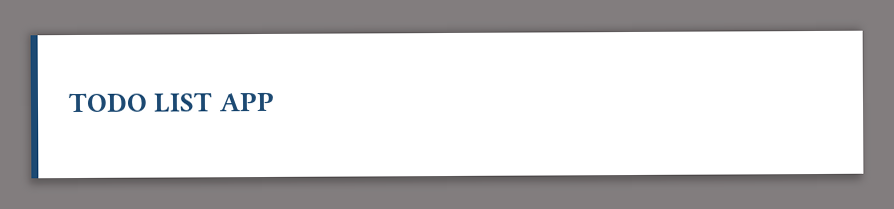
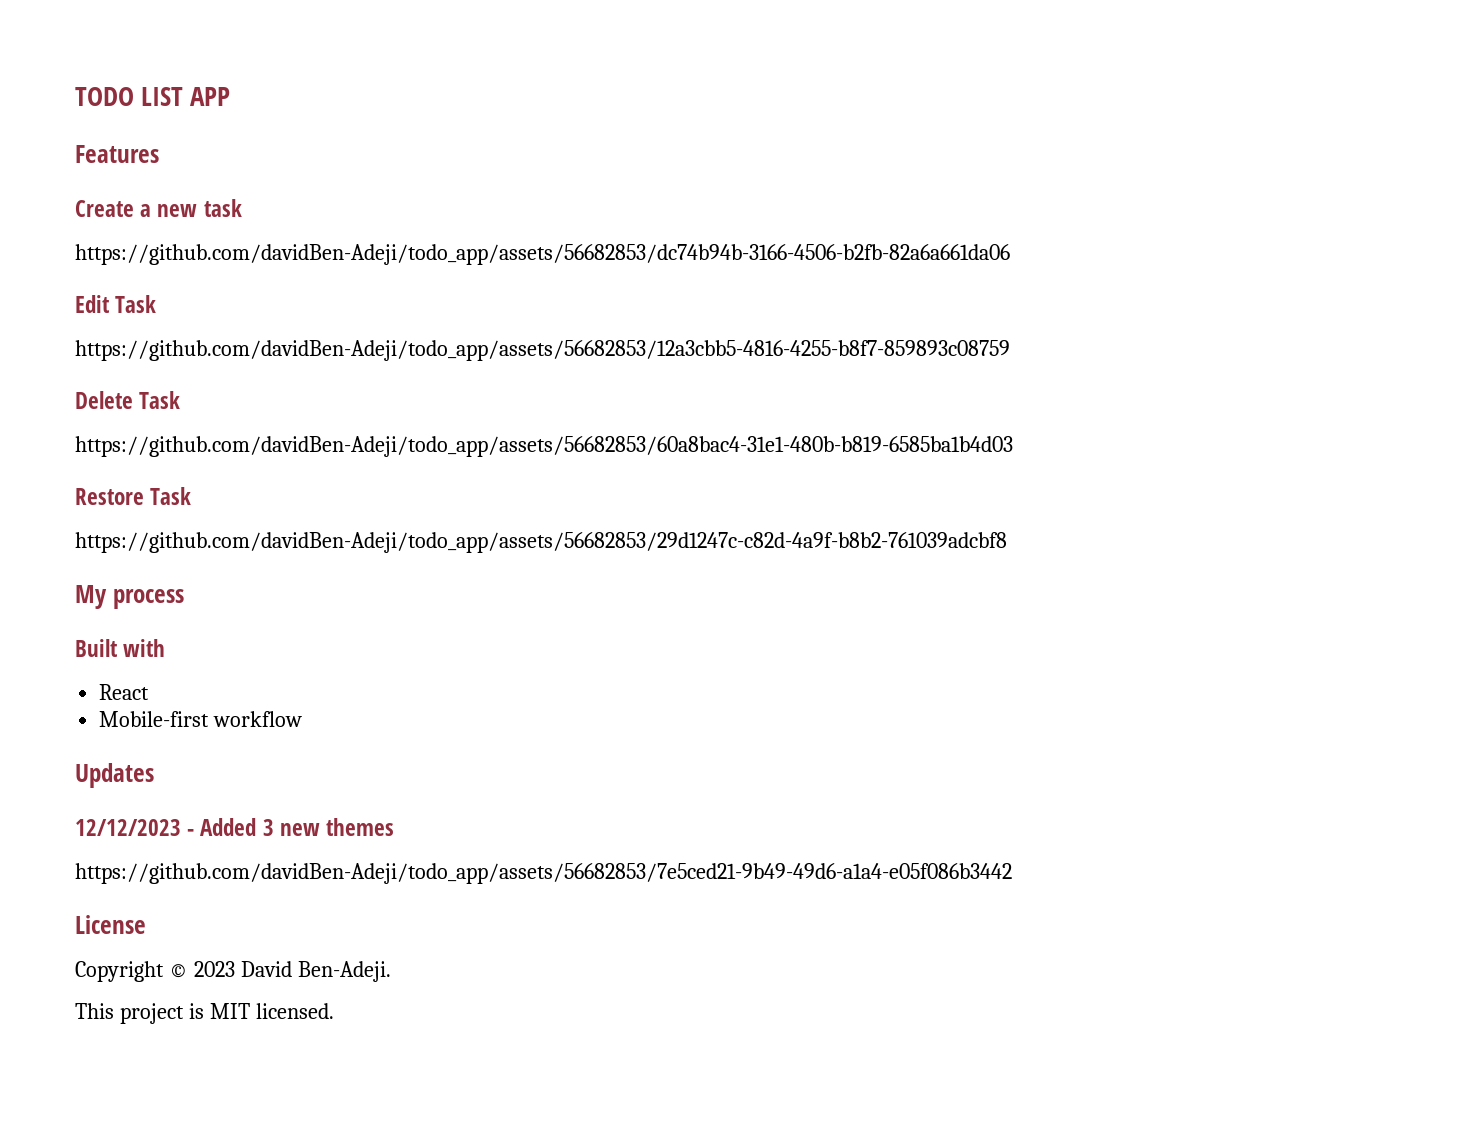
(275, 101) none -> [75,145,159,163] [75,199,242,217] [75,244,1010,265] [75,295,157,313] [75,340,1010,361] [75,391,181,409] [75,436,1013,457] [75,487,192,505] [75,532,1007,553] [75,585,184,609] [75,639,166,657] [99,684,150,700] [99,711,303,727] [75,763,154,788] [75,818,395,836] [75,863,1012,884] [75,915,146,934] [75,961,391,982] [75,1003,334,1024] // Features // Create a new task // https://github.com/davidBen-Adeji/todo_app/assets/56682853/dc74b94b-3166-4506-b2fb-82a6a661da06 // Edit Task // https://github.com/davidBen-Adeji/todo_app/assets/56682853/12a3cbb5-4816-4255-b8f7-859893c08759 // Delete Task // https://github.com/davidBen-Adeji/todo_app/assets/56682853/60a8bac4-31e1-480b-b819-6585ba1b4d03 // Restore Task // https://github.com/davidBen-Adeji/todo_app/assets/56682853/29d1247c-c82d-4a9f-b8b2-761039adcbf8 // My process // Built with // React // Mobile-first workflow // Updates // 12/12/2023 - Added 3 new themes // https://github.com/davidBen-Adeji/todo_app/assets/56682853/7e5ced21-9b49-49d6-a1a4-e05f086b3442 // License // Copyright © 2023 David Ben-Adeji. // This project is MIT licensed.

